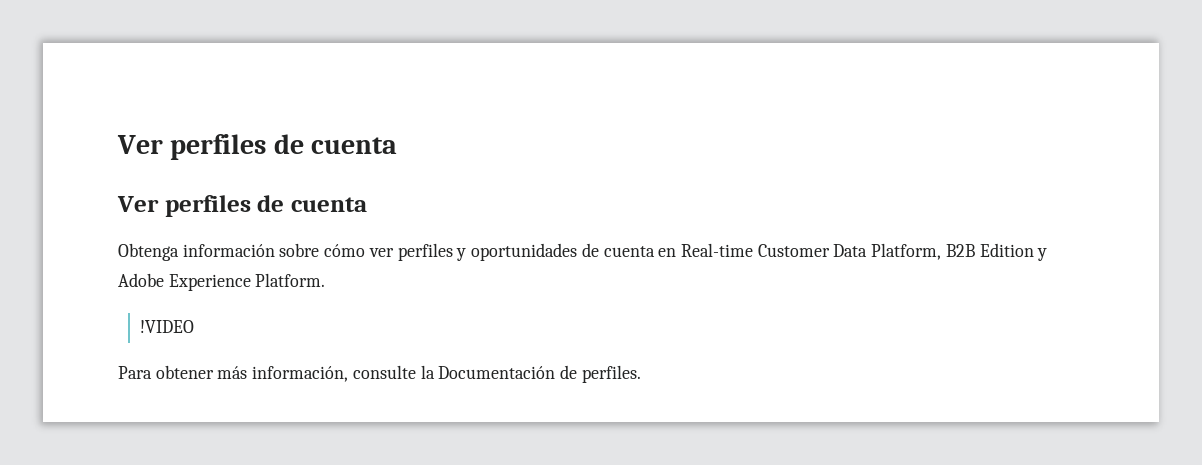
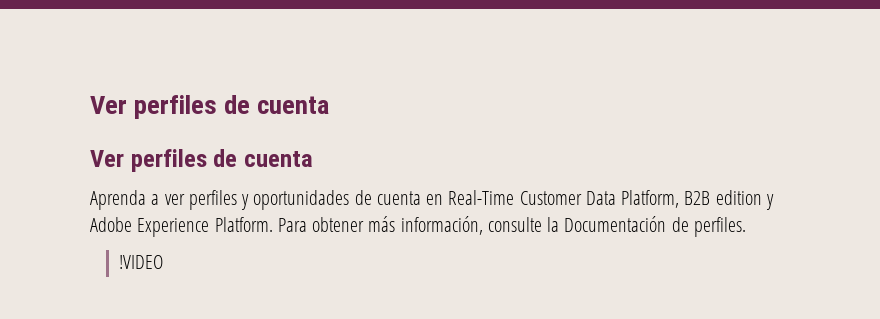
[118,243,366,261] Obtenga información sobre cómo -> [90,190,160,210] Aprenda a
[680,243,753,257] Real-time -> [448,190,515,205] Real-Time
[979,243,1034,257] Edition -> [715,190,762,205] edition
[140,320,195,333] // !VIDEO // -> (273, 224) none
(641, 374) none -> [119,255,164,269] // !VIDEO

